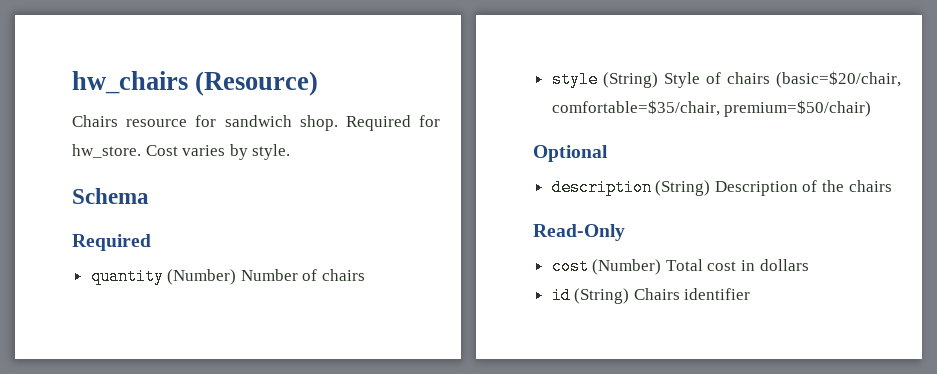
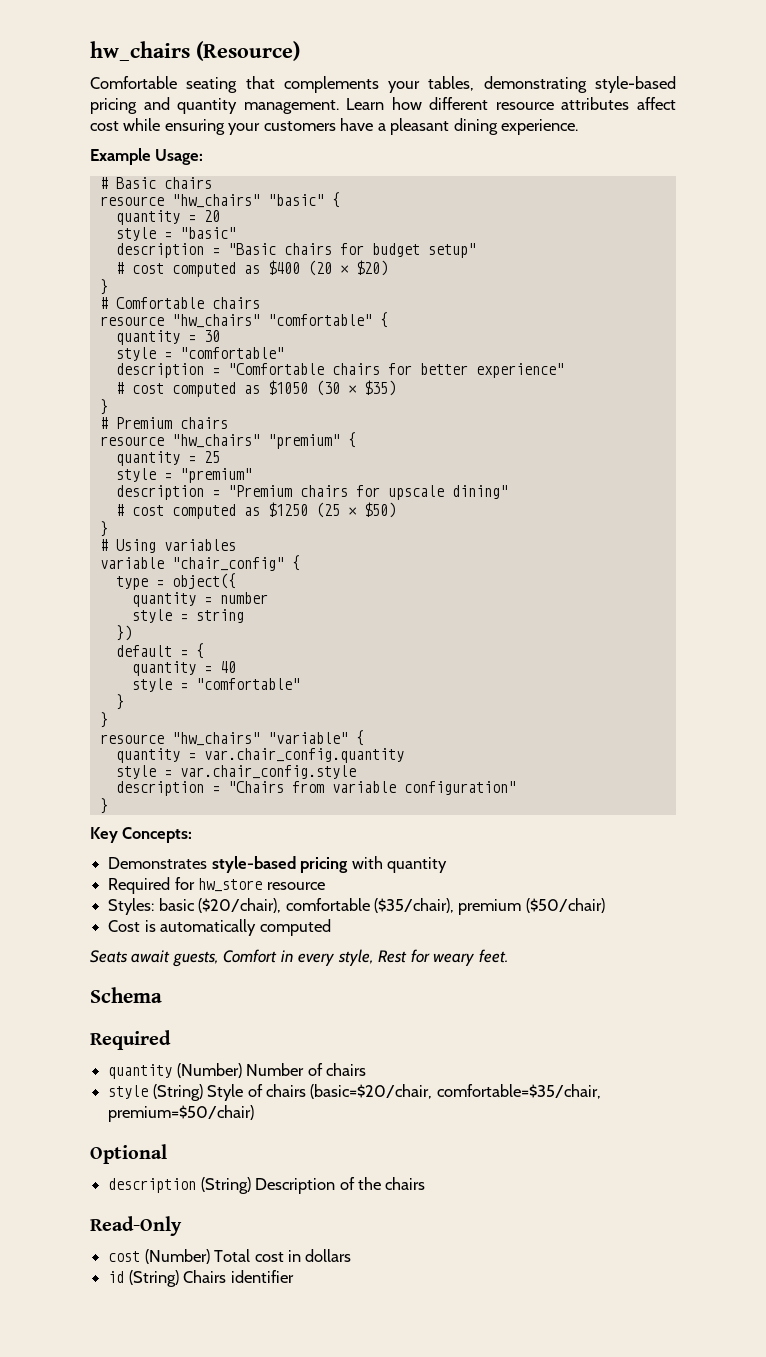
[72,115,440,131] [72,144,291,160] Chairs resource for sandwich shop. Required for hw_store. Cost varies by style. -> [90,76,676,93] [90,97,676,114] [90,118,579,135] [90,148,204,165] [99,177,212,189] [99,192,340,208] [115,210,220,225] [115,227,236,241] [115,243,476,258] [115,260,388,277] [99,279,108,295] [99,297,260,309] [99,312,388,328] [115,330,220,345] [115,347,284,361] [115,363,564,378] [115,380,396,397] [99,399,108,415] [99,417,228,429] [99,432,356,449] [115,451,220,466] [115,468,252,483] [115,485,508,500] [115,502,396,519] [99,521,108,537] [99,539,236,553] [99,555,300,571] [115,573,236,590] [131,592,268,607] [131,609,244,623] [115,625,132,641] [115,643,204,659] [131,661,236,676] [131,678,300,692] [115,694,124,710] [99,712,108,728] [99,730,364,746] [115,748,404,763] [115,765,356,779] [115,781,516,796] [99,798,108,814] [90,827,193,843] [108,856,447,873] [108,877,325,894] [108,898,605,915] [108,919,331,936] [90,949,508,967] Comfortable seating that complements your tables, demonstrating style-based pricing and quantity management. Learn how different resource attributes affect cost while ensuring your customers have a pleasant dining experience. // Example Usage: // # Basic chairs // resource "hw_chairs" "basic" { // quantity = 20 // style = "basic" // description = "Basic chairs for budget setup" // # cost computed as $400 (20 × $20) // } // # Comfortable chairs // resource "hw_chairs" "comfortable" { // quantity = 30 // style = "comfortable" // description = "Comfortable chairs for better experience" // # cost computed as $1050 (30 × $35) // } // # Premium chairs // resource "hw_chairs" "premium" { // quantity = 25 // style = "premium" // description = "Premium chairs for upscale dining" // # cost computed as $1250 (25 × $50) // } // # Using variables // variable "chair_config" { // type = object({ // quantity = number // style = string // }) // default = { // quantity = 40 // style = "comfortable" // } // } // resource "hw_chairs" "variable" { // quantity = var.chair_config.quantity // style = var.chair_config.style // description = "Chairs from variable configuration" // } // Key Concepts: // Demonstrates style-based pricing with quantity // Required for hw_store resource // Styles: basic ($20/chair), comfortable ($35/chair), premium ($50/chair) // Cost is automatically computed // Seats await guests, Comfort in every style, Rest for weary feet.

